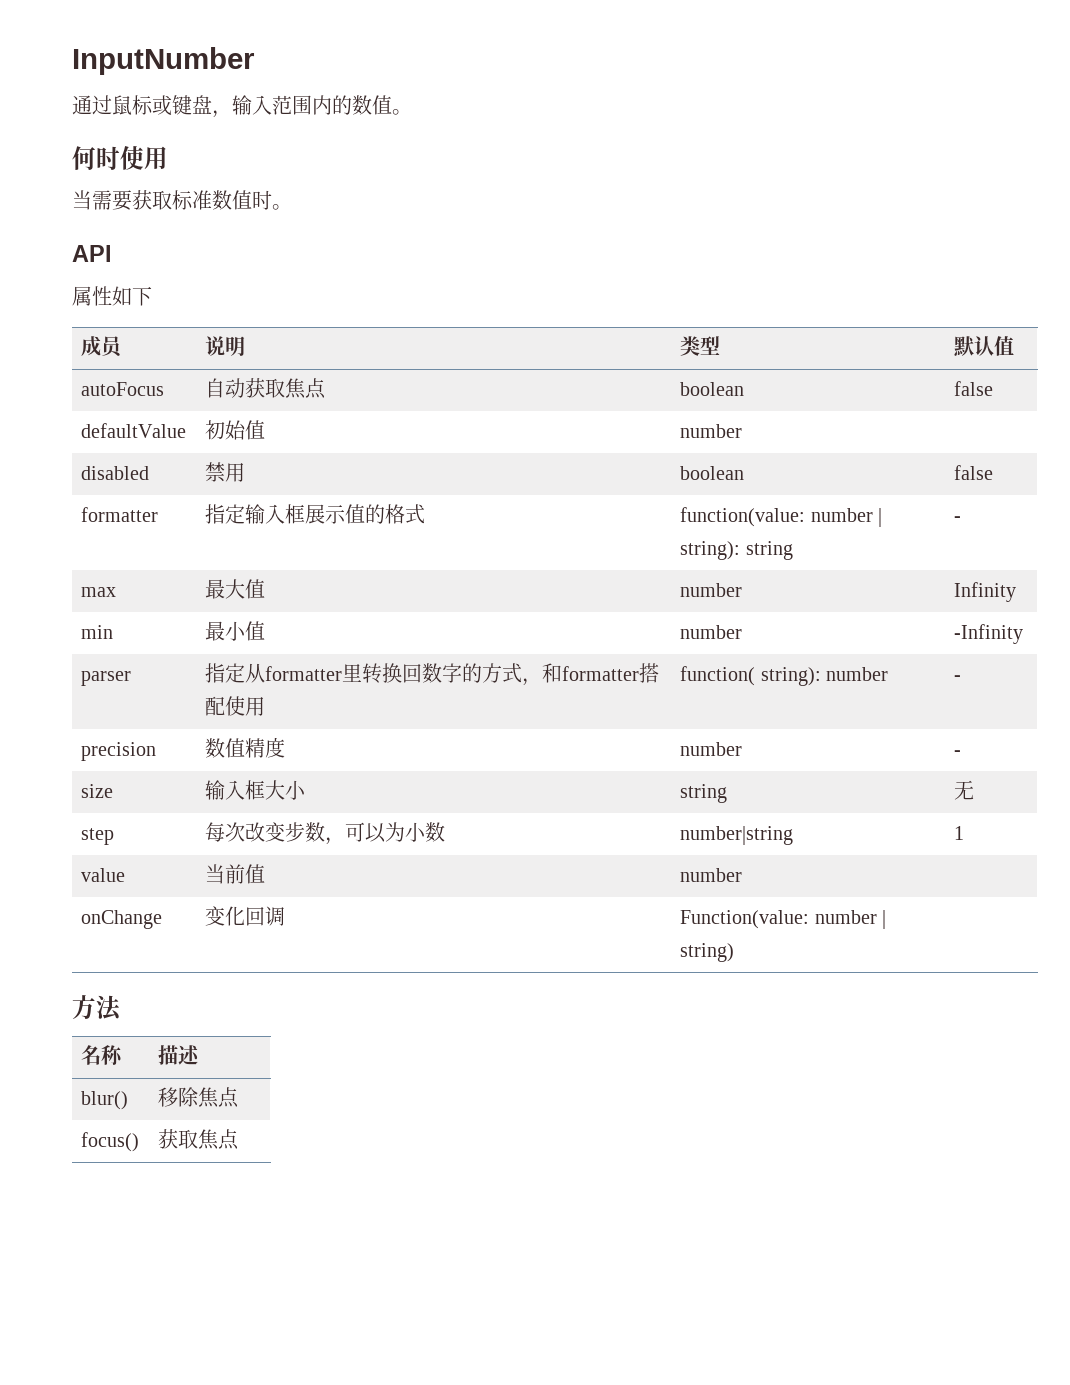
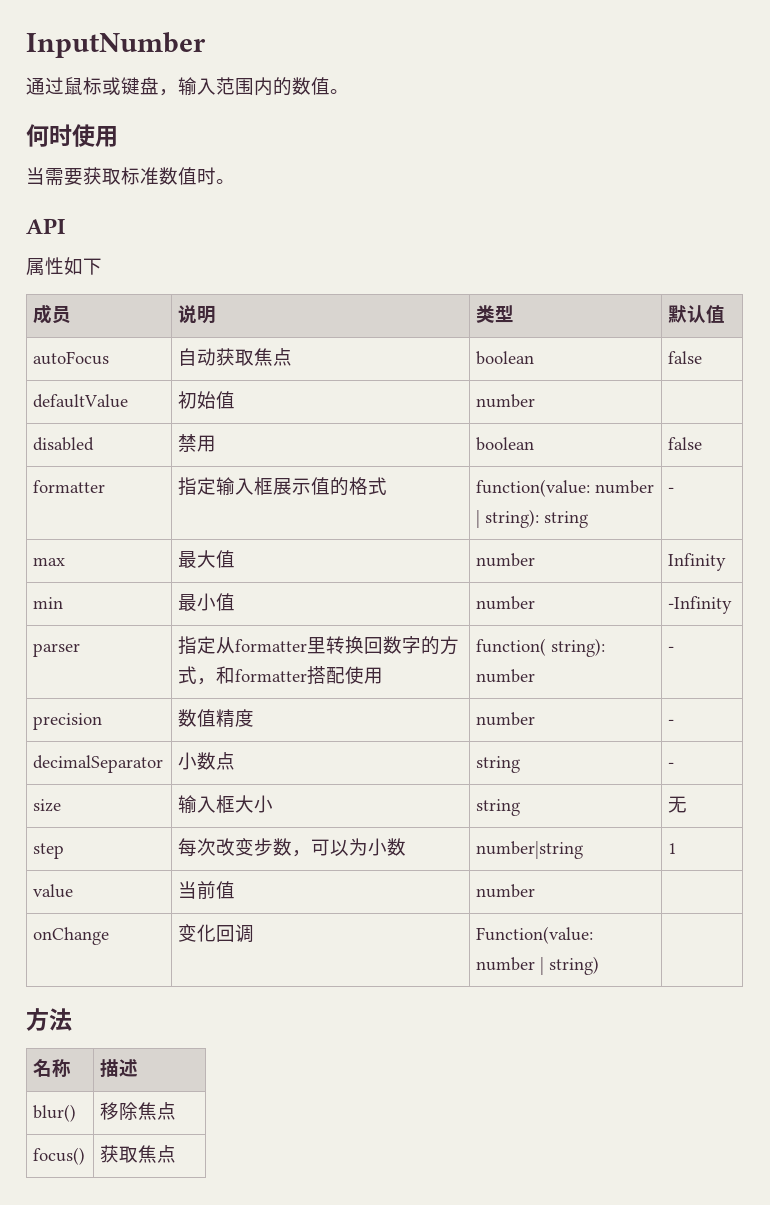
(962, 753) none -> [33,755,164,773] [178,752,236,770] [476,756,521,773] [668,762,675,768] // decimalSeparator | 小数点 | string | -

